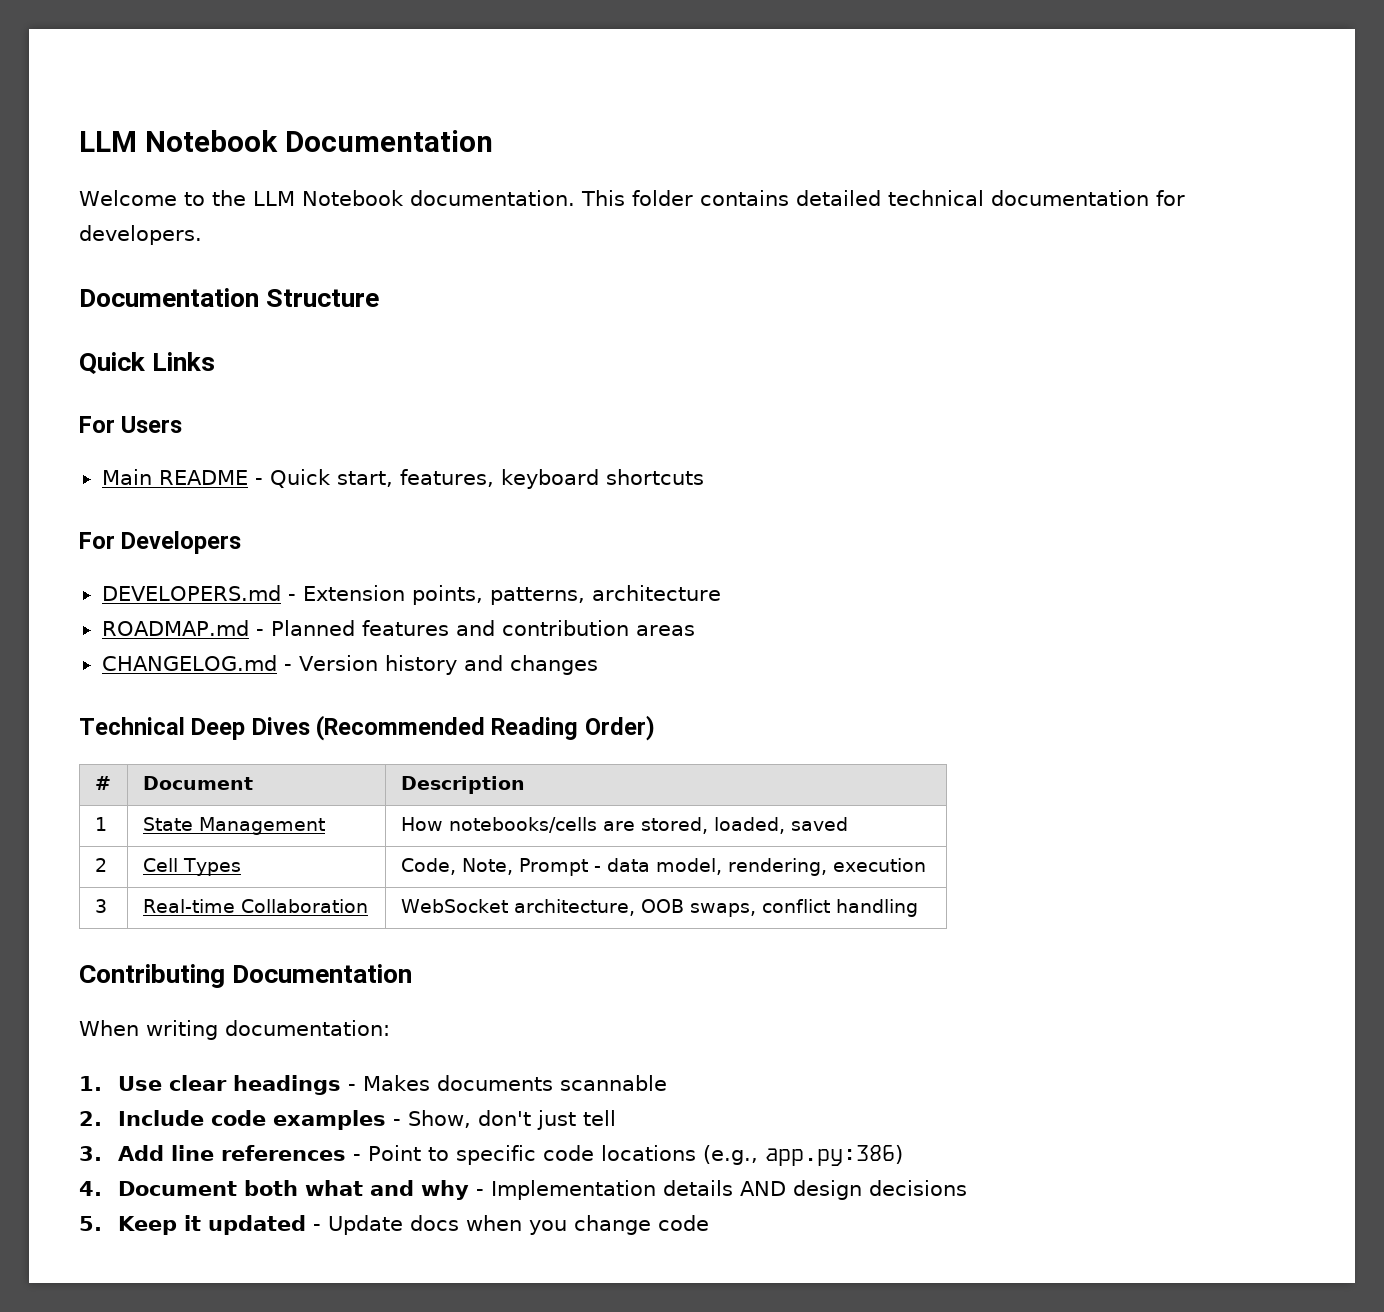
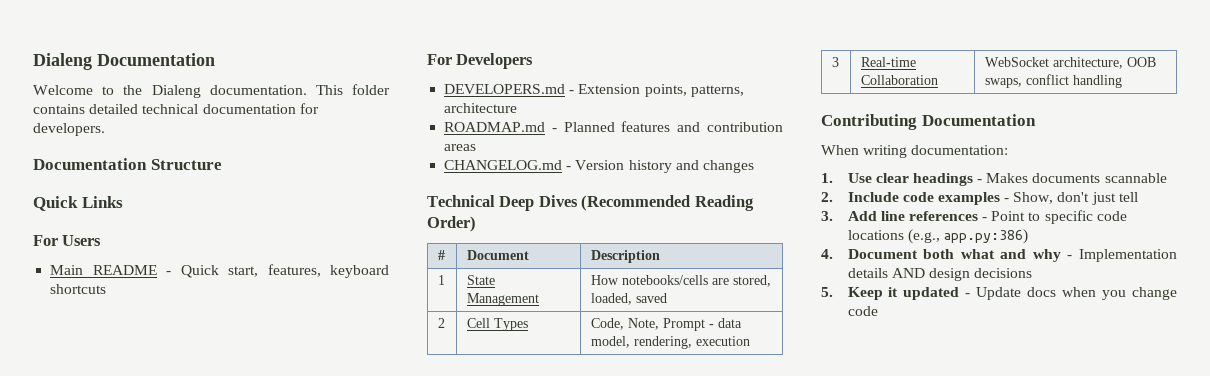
[79,130,278,152] LLM Notebook -> [33,53,92,70] Dialeng
[252,190,404,206] LLM Notebook -> [151,85,201,98] Dialeng

